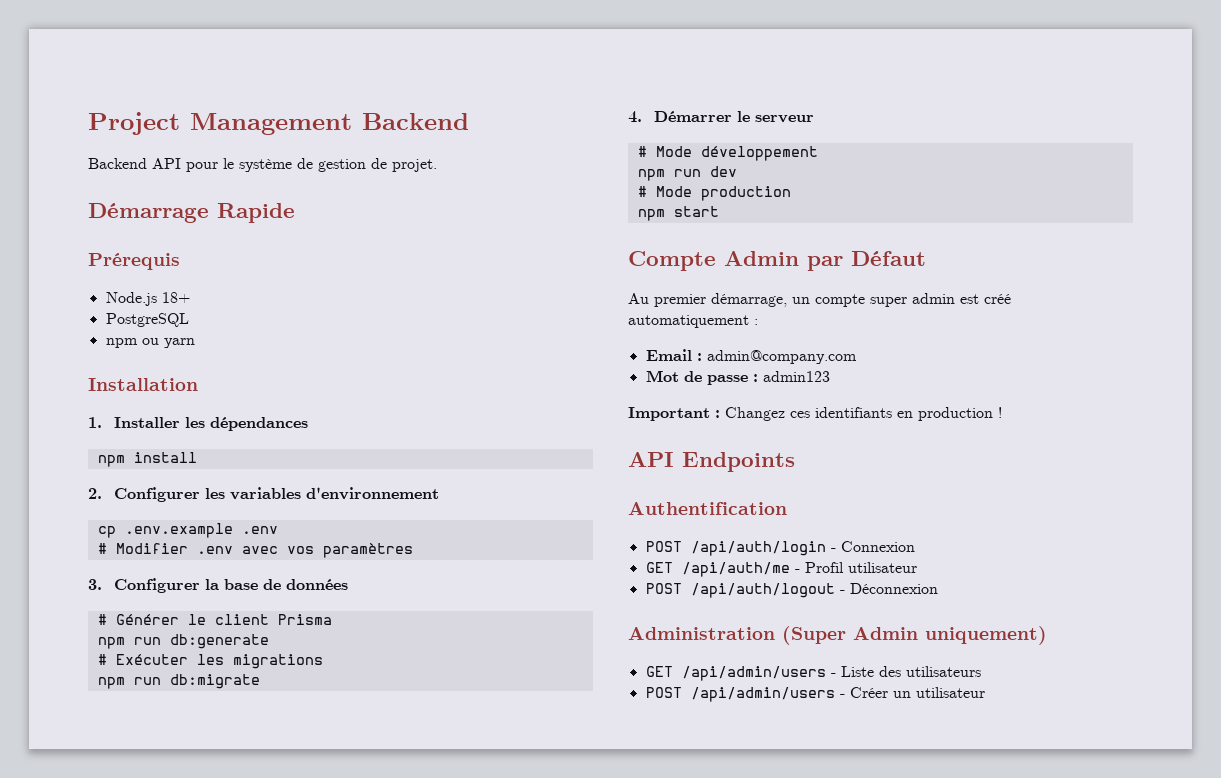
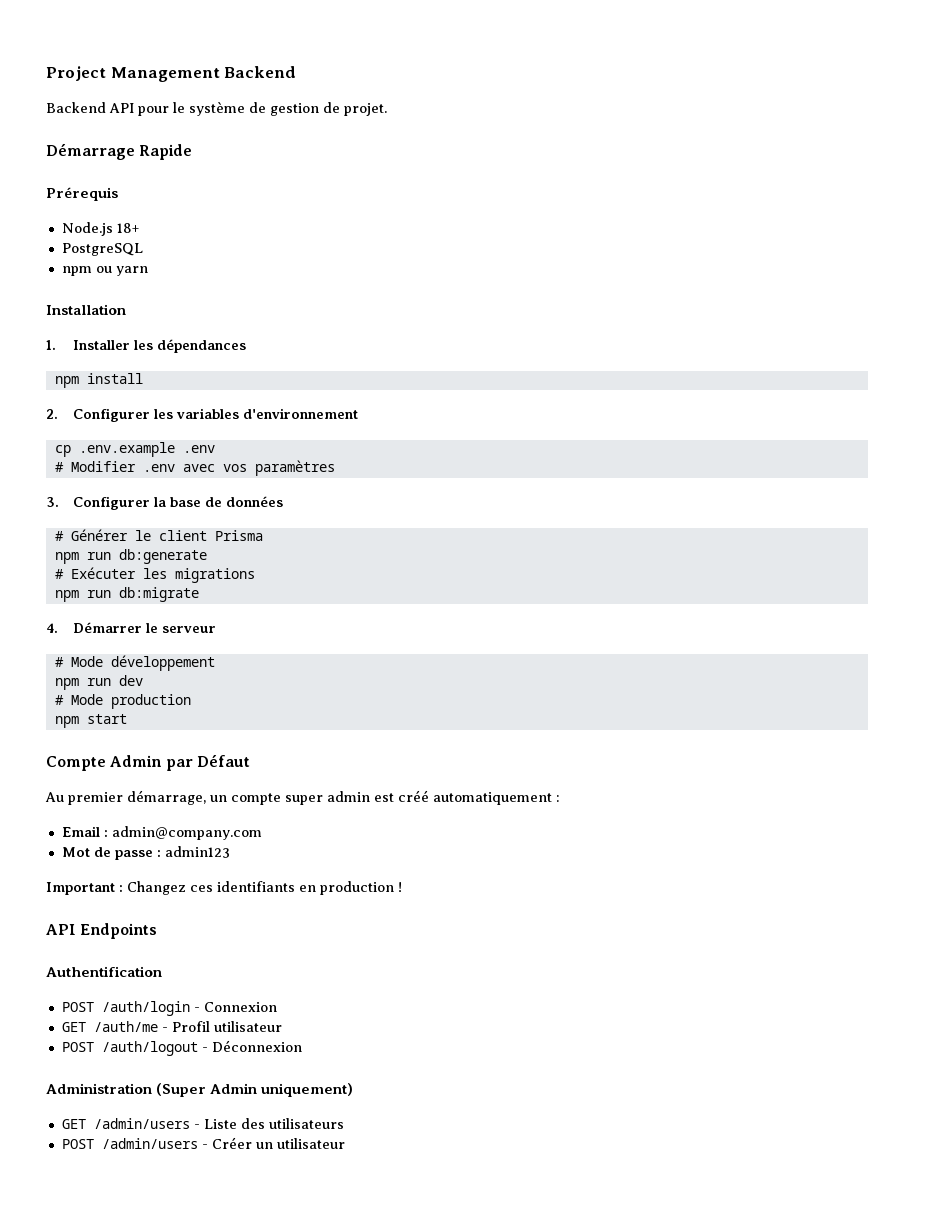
[690,541,826,556] /api/auth/login -> [101,1001,190,1016] /auth/login
[681,562,790,577] /api/auth/me -> [93,1021,158,1032] /auth/me
[690,583,835,598] /api/auth/logout -> [101,1041,198,1056] /auth/logout
[681,666,826,681] /api/admin/users -> [93,1118,190,1129] /admin/users
[690,687,835,702] /api/admin/users -> [101,1138,198,1149] /admin/users

